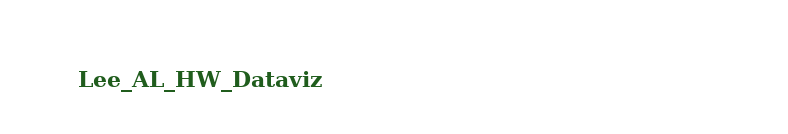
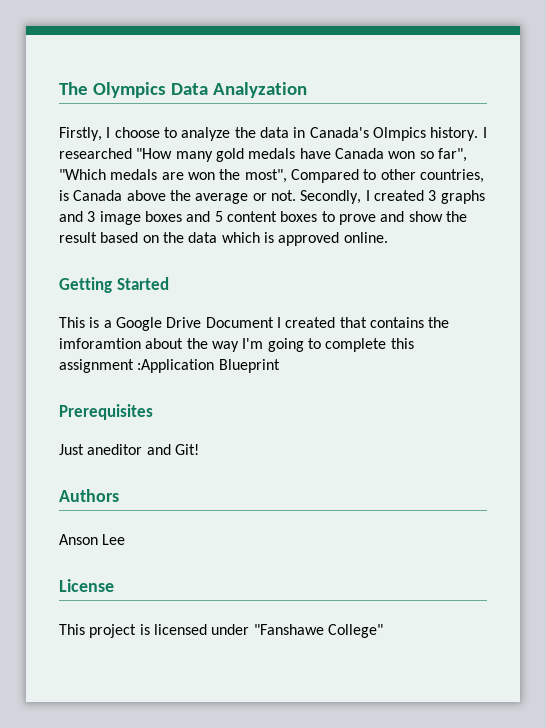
[78,71,323,92] Lee_AL_HW_Dataviz -> [59,82,307,98] [59,127,487,141] [59,148,467,162] [59,169,484,183] [59,190,485,204] [59,211,467,225] [59,232,388,246] [59,277,169,293] [59,317,450,331] [59,338,414,352] [59,359,280,373] [59,404,153,420] [59,444,199,455] [59,489,119,502] [59,534,126,545] [59,579,114,592] [59,624,383,638] The Olympics Data Analyzation // Firstly, I choose to analyze the data in Canada's Olmpics history. I researched "How many gold medals have Canada won so far", "Which medals are won the most", Compared to other countries, is Canada above the average or not. Secondly, I created 3 graphs and 3 image boxes and 5 content boxes to prove and show the result based on the data which is approved online. // Getting Started // This is a Google Drive Document I created that contains the imforamtion about the way I'm going to complete this assignment :Application Blueprint // Prerequisites // Just aneditor and Git! // Authors // Anson Lee // License // This project is licensed under "Fanshawe College"

